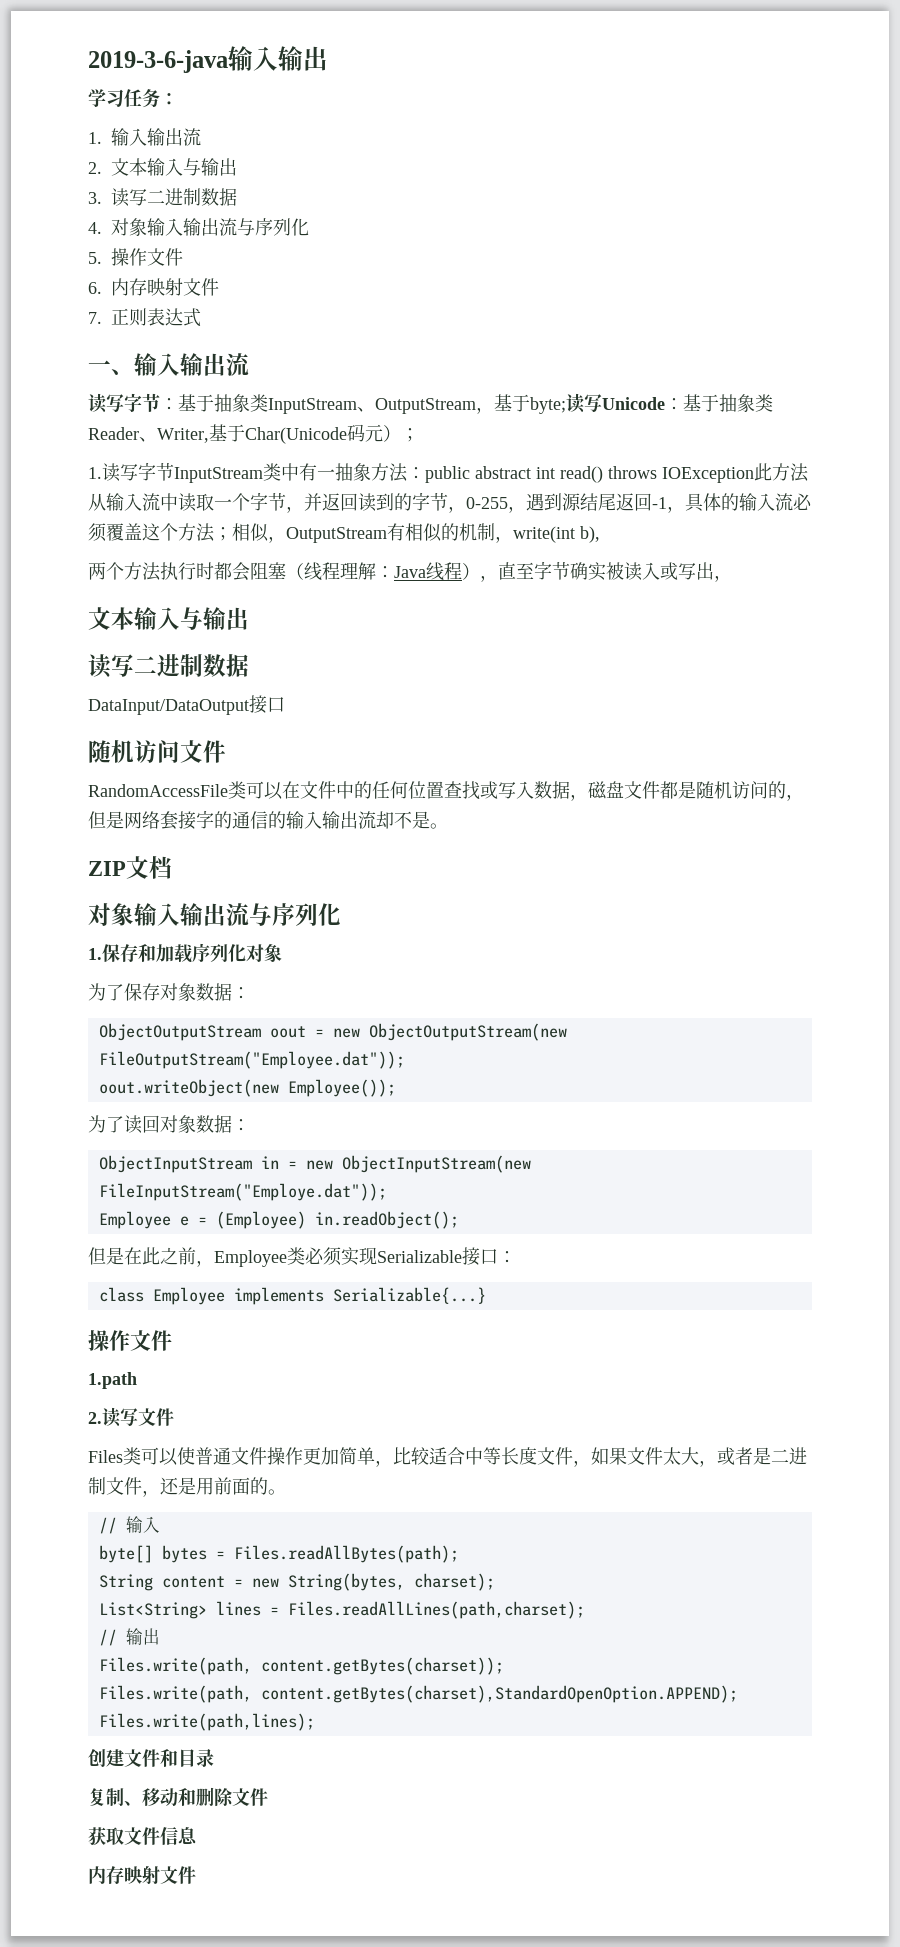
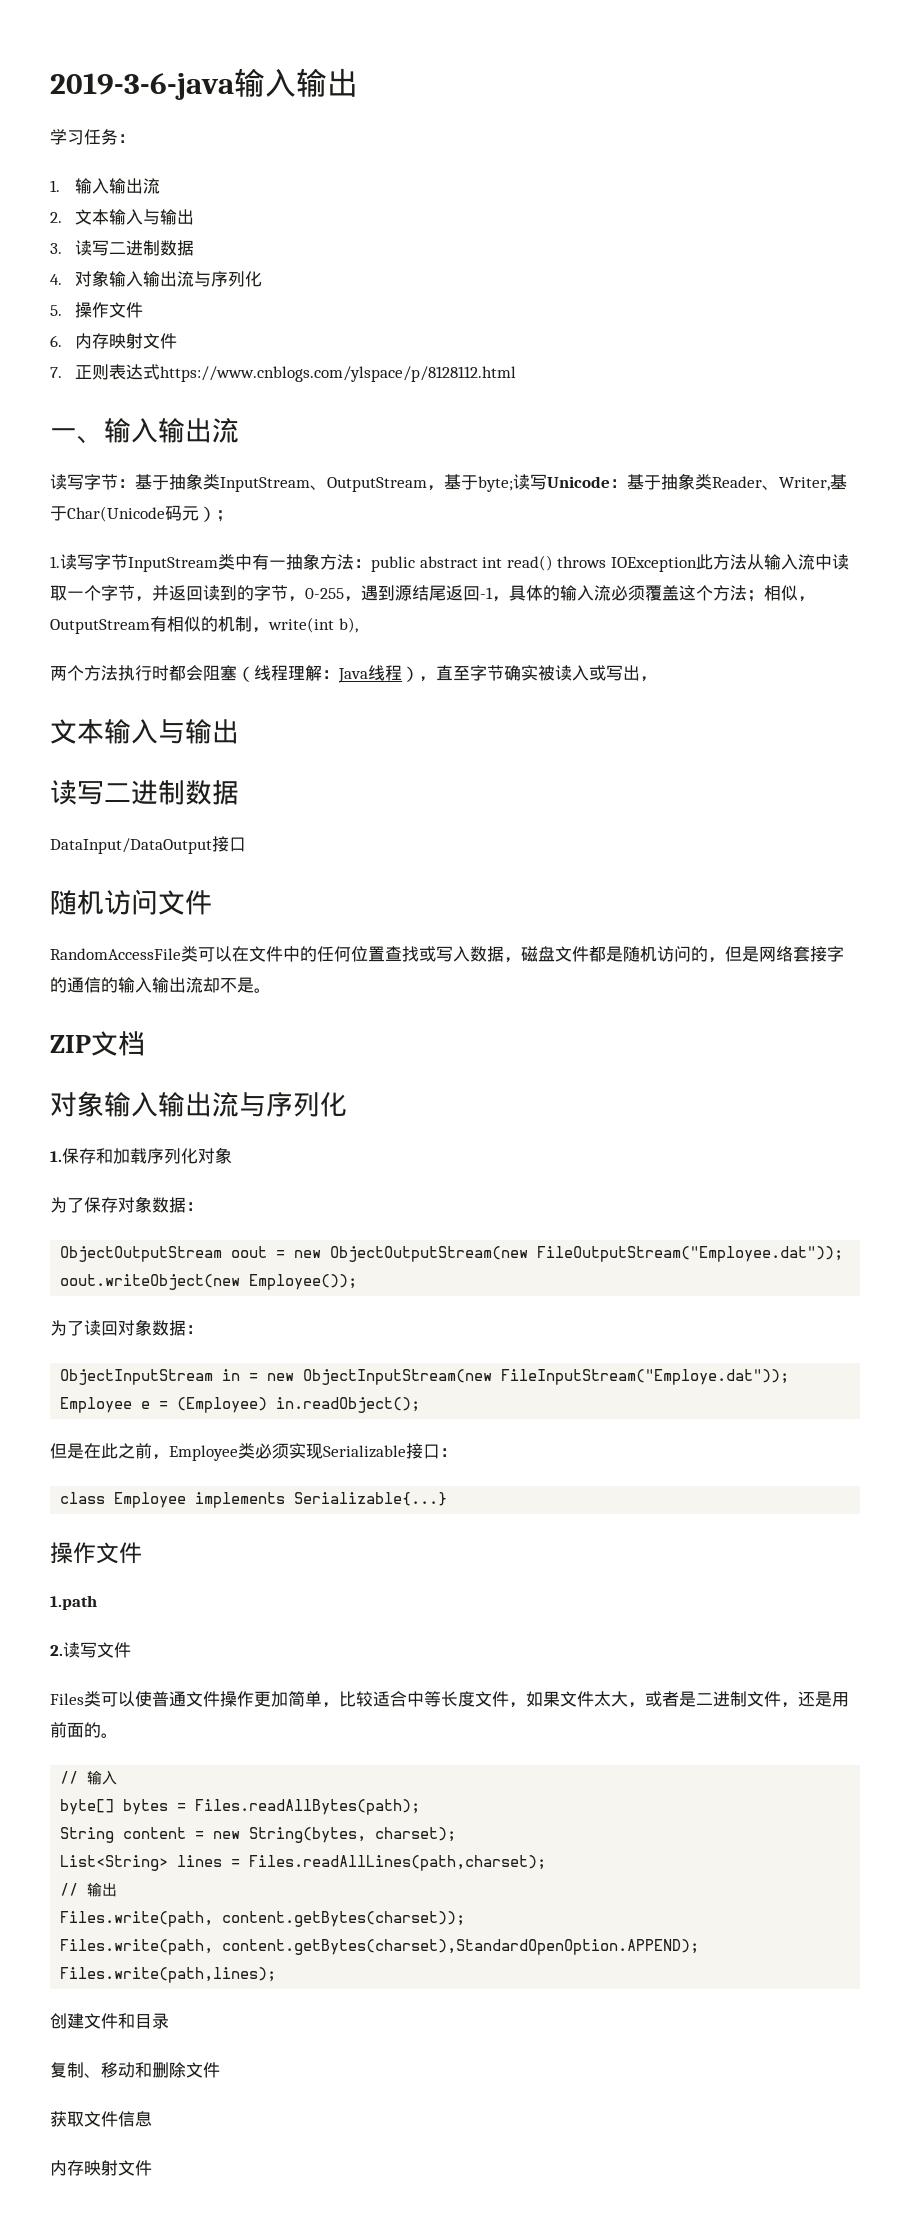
(201, 317) none -> [159,366,516,382] https://www.cnblogs.com/ylspace/p/8128112.html

